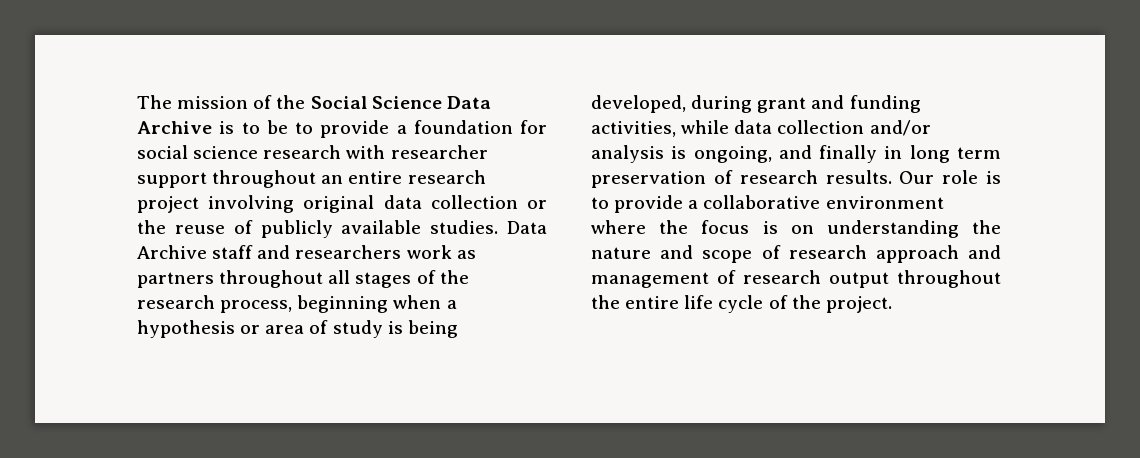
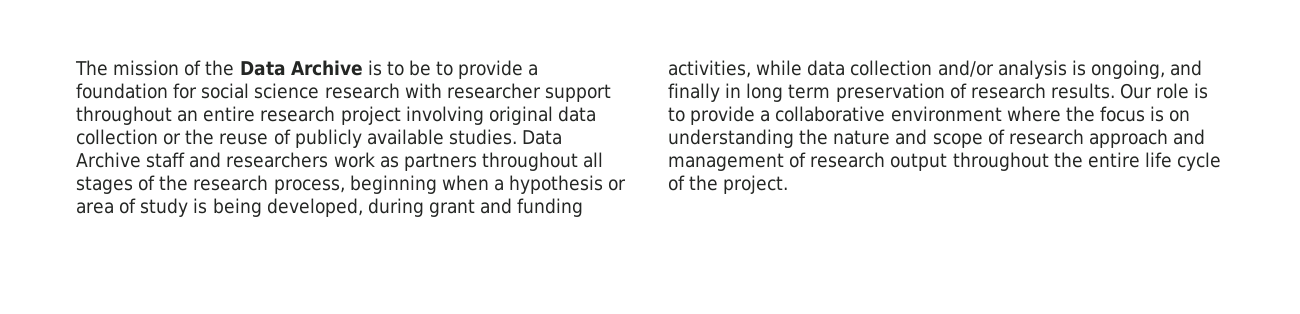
[310,96,442,109] Social Science -> (235, 68) none

